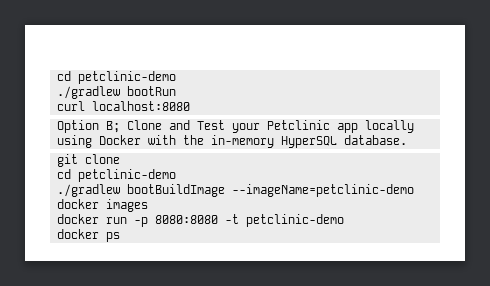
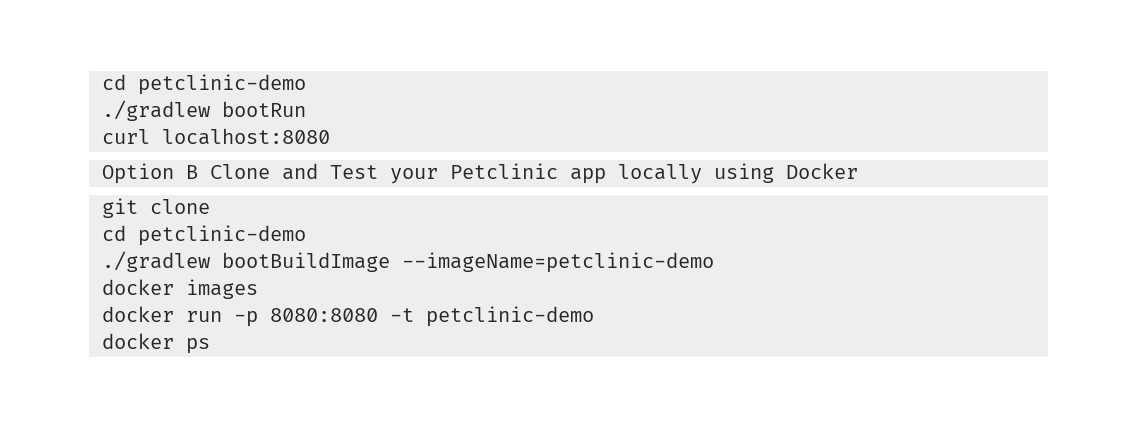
[105,121,120,133] B; -> [185,165,198,179] B
[147,135,407,148] with the in-memory HyperSQL database. -> (858, 171) none

